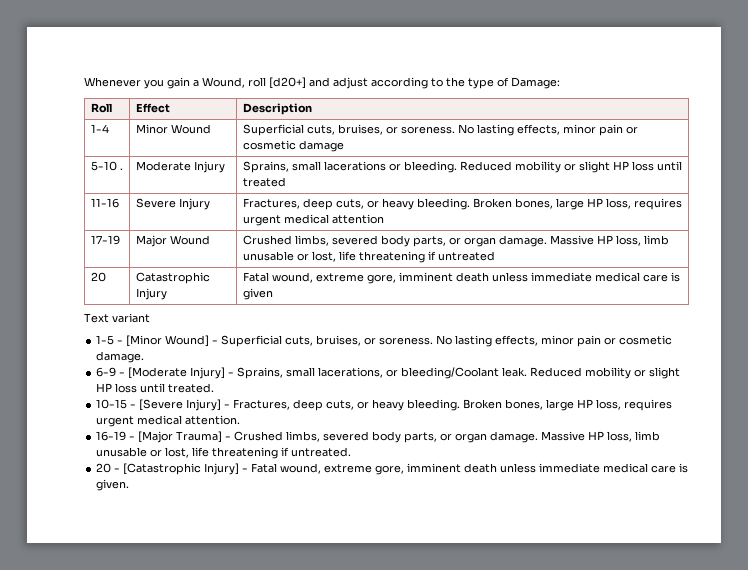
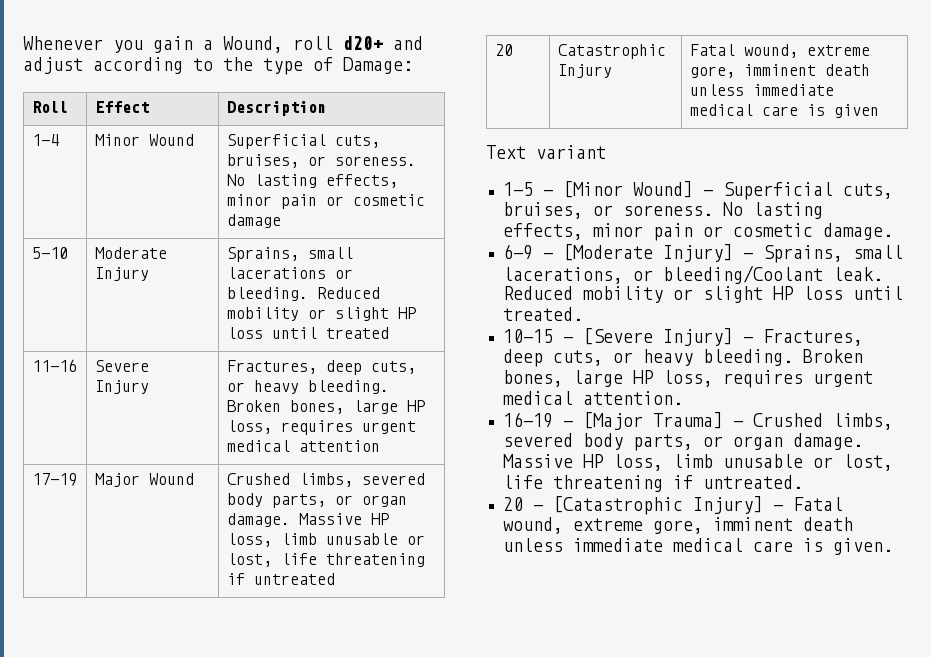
[269,77,306,89] [d20+] -> [343,36,383,50] d20+
[119,168,123,170] . -> (68, 253) none

